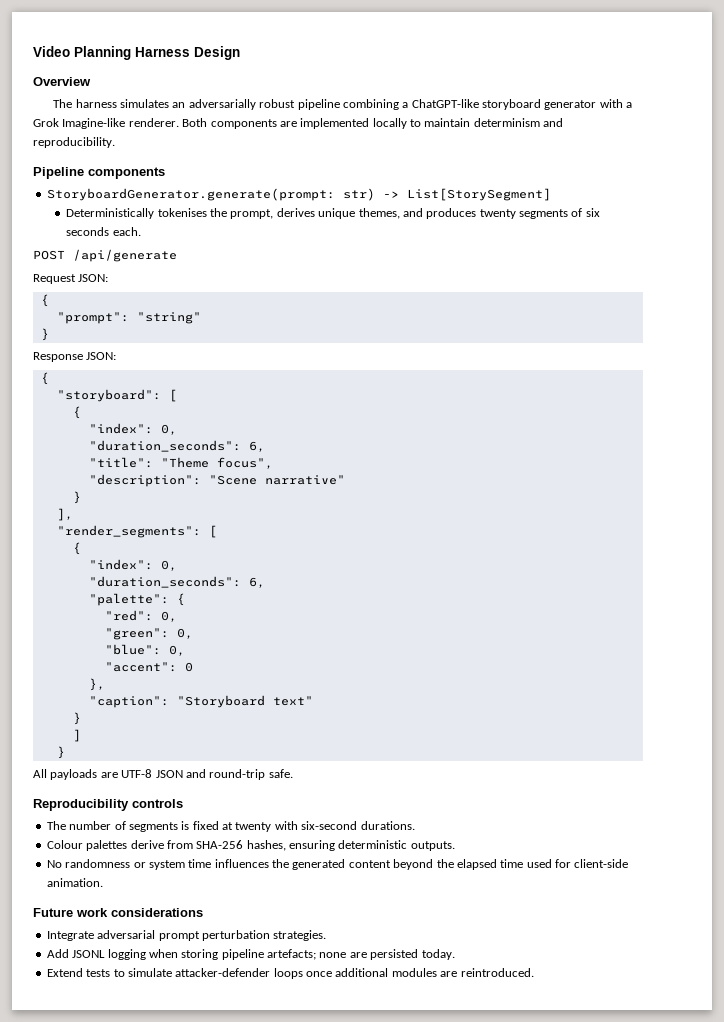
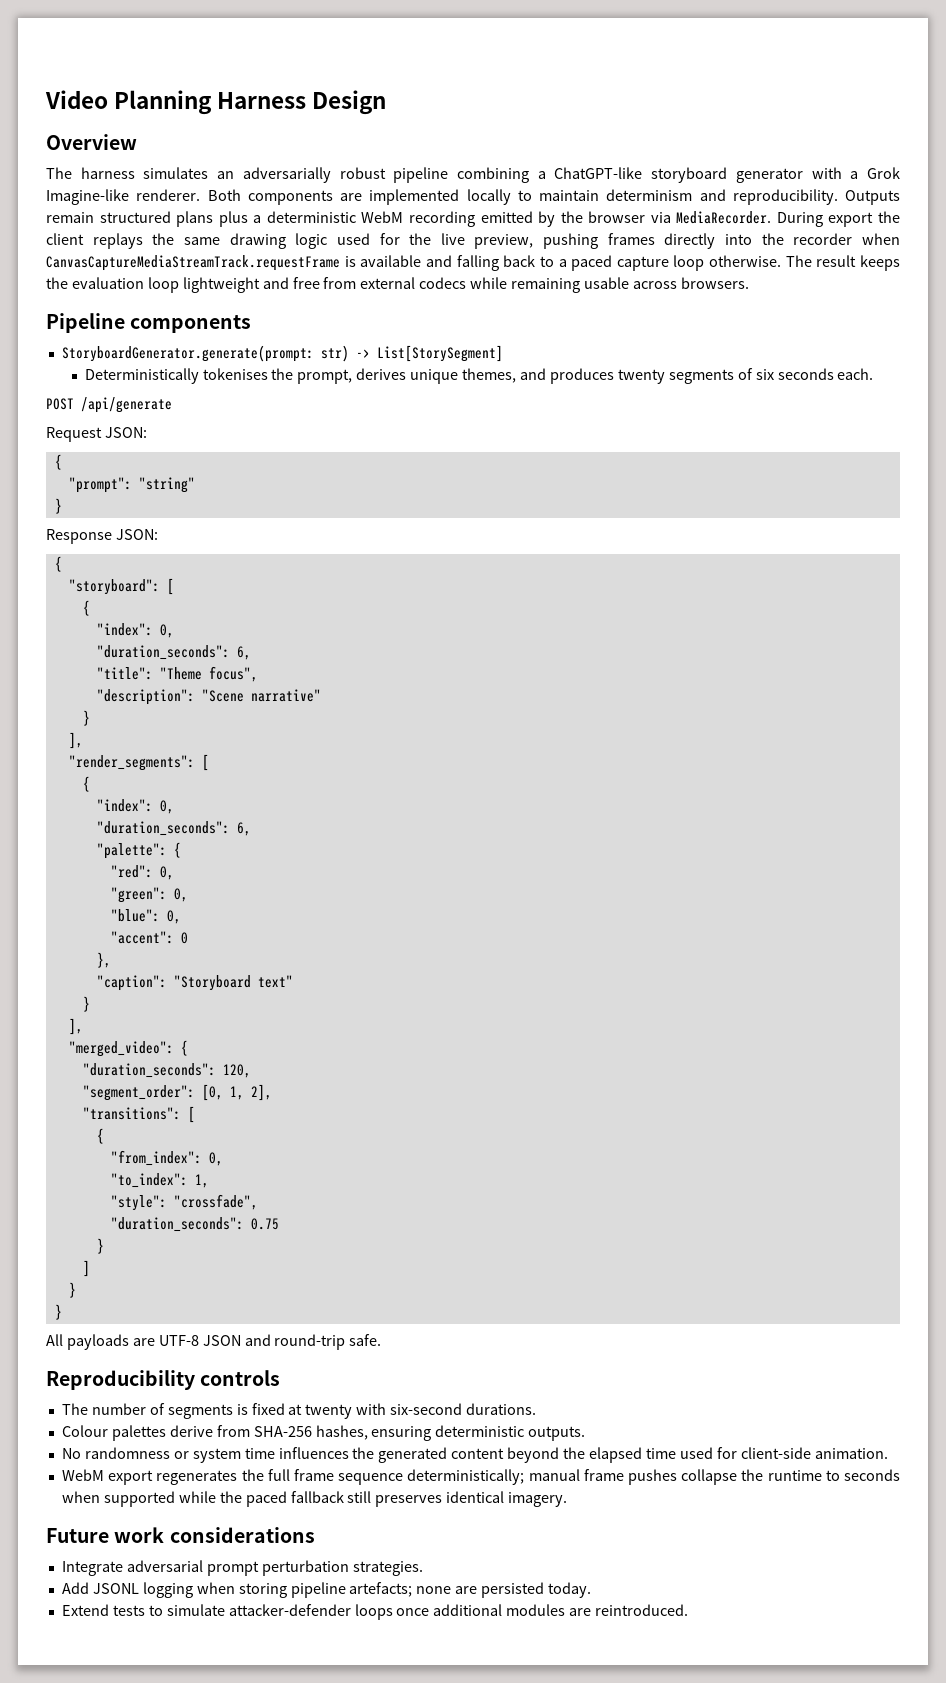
(115, 142) none -> [845,190,900,205] [46,211,900,227] [46,233,900,249] [46,255,900,271] [46,277,749,293] Outputs remain structured plans plus a deterministic WebM recording emitted by the browser via MediaRecorder. During export the client replays the same drawing logic used for the live preview, pushing frames directly into the recorder when CanvasCaptureMediaStreamTrack.requestFrame is available and falling back to a paced capture loop otherwise. The result keeps the evaluation loop lightweight and free from external codecs while remaining usable across browsers.
(81, 718) none -> [68,1018,83,1035] [68,1040,188,1057] [82,1063,251,1078] [82,1084,272,1101] [82,1106,195,1123] [96,1128,104,1144] [110,1150,223,1166] [110,1173,209,1188] [110,1194,258,1211] [110,1217,279,1232] [96,1238,104,1254] // ], // "merged_video": { // "duration_seconds": 120, // "segment_order": [0, 1, 2], // "transitions": [ // { // "from_index": 0, // "to_index": 1, // "style": "crossfade", // "duration_seconds": 0.75 // }
(65, 752) none -> [54,1304,62,1320] // }
(103, 882) none -> [61,1469,901,1485] [61,1491,568,1507] // WebM export regenerates the full frame sequence deterministically; manual frame pushes collapse the runtime to seconds when supported while the paced fallback still preserves identical imagery.

